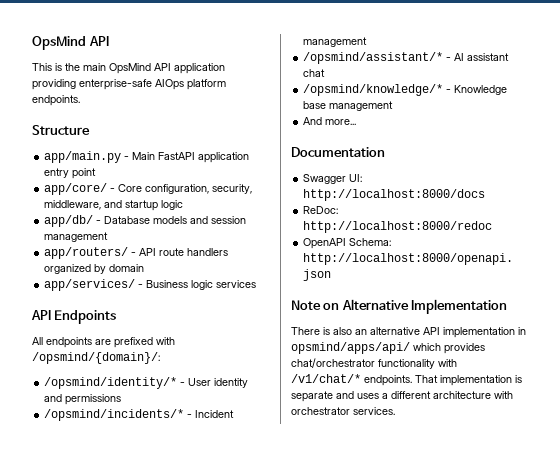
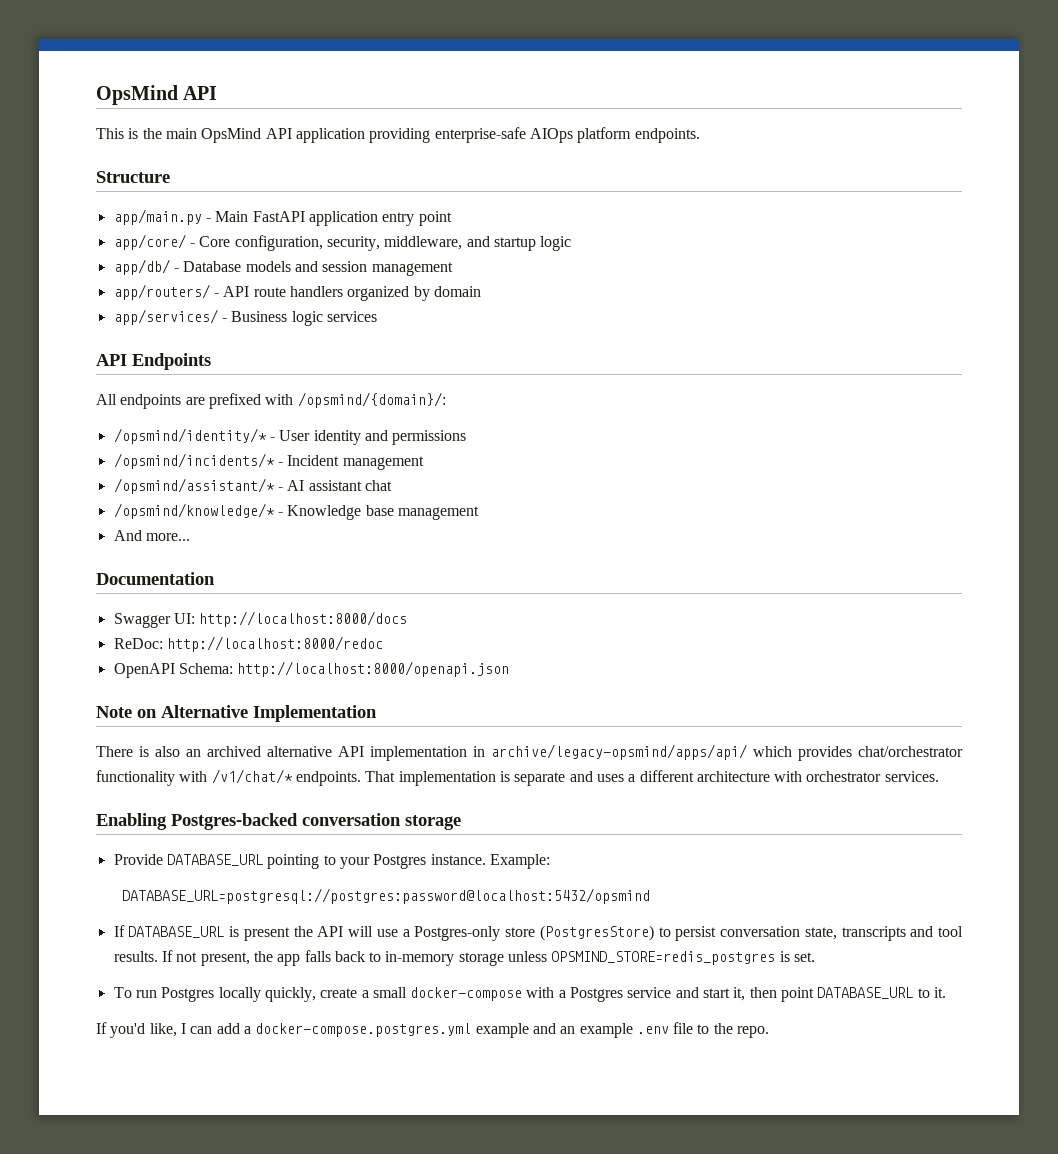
(367, 332) none -> [207,746,261,757] archived
[291,342,410,354] opsmind/apps/api/ -> [491,744,747,760] archive/legacy-opsmind/apps/api/
(395, 411) none -> [96,813,461,830] [113,854,550,869] [122,888,651,904] [113,925,963,941] [113,950,816,966] [113,987,947,1002] [96,1022,770,1038] // Enabling Postgres-backed conversation storage // Provide DATABASE_URL pointing to your Postgres instance. Example: // DATABASE_URL=postgresql://postgres:password@localhost:5432/opsmind // If DATABASE_URL is present the API will use a Postgres-only store (PostgresStore) to persist conversation state, transcripts and tool results. If not present, the app falls back to in-memory storage unless OPSMIND_STORE=redis_postgres is set. // To run Postgres locally quickly, create a small docker-compose with a Postgres service and start it, then point DATABASE_URL to it. // If you'd like, I can add a docker-compose.postgres.yml example and an example .env file to the repo.

